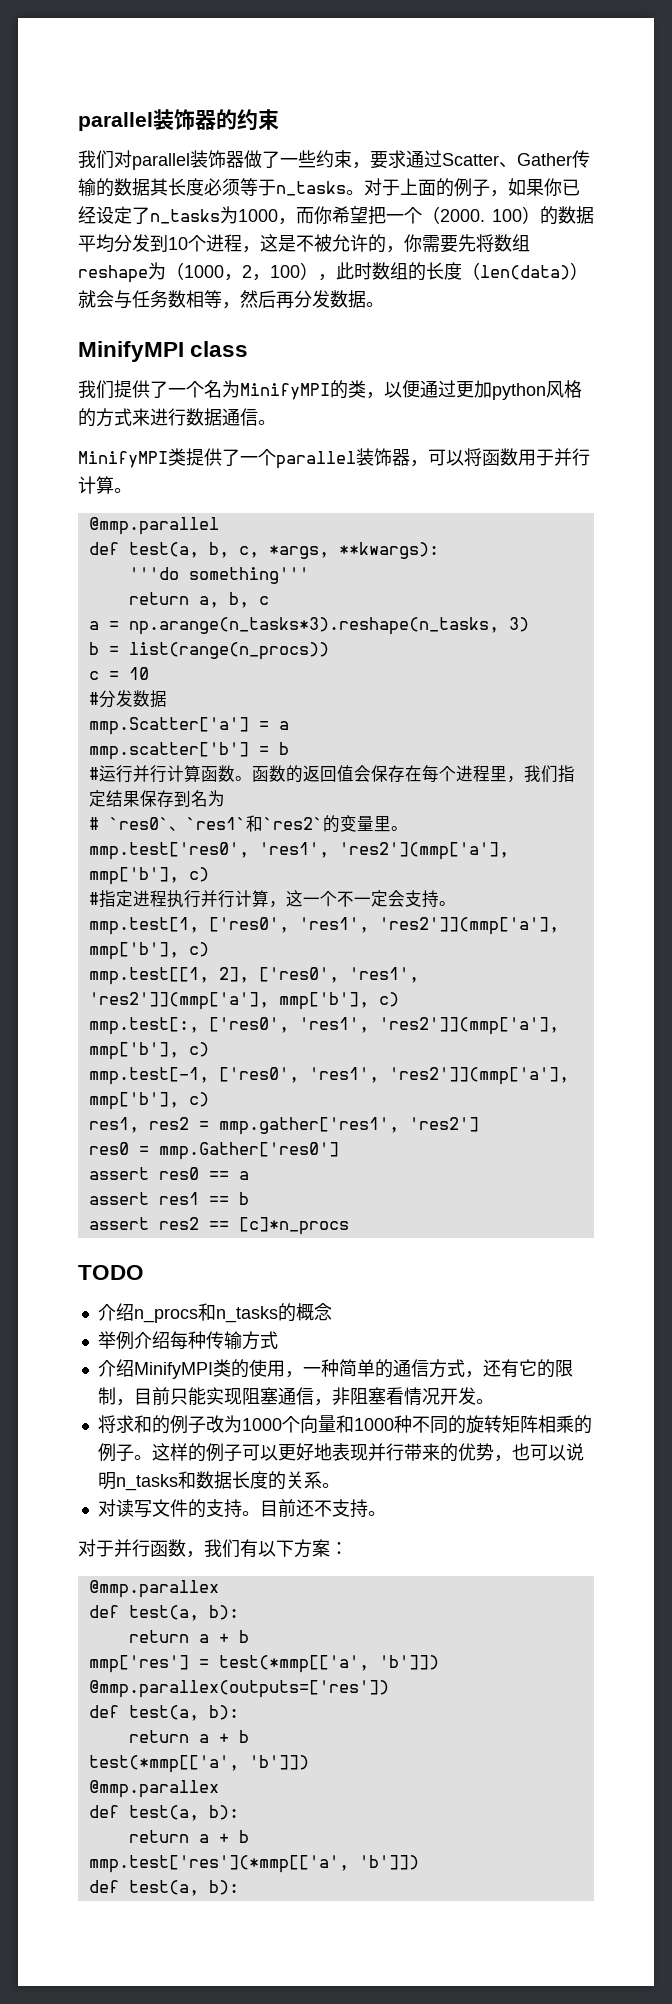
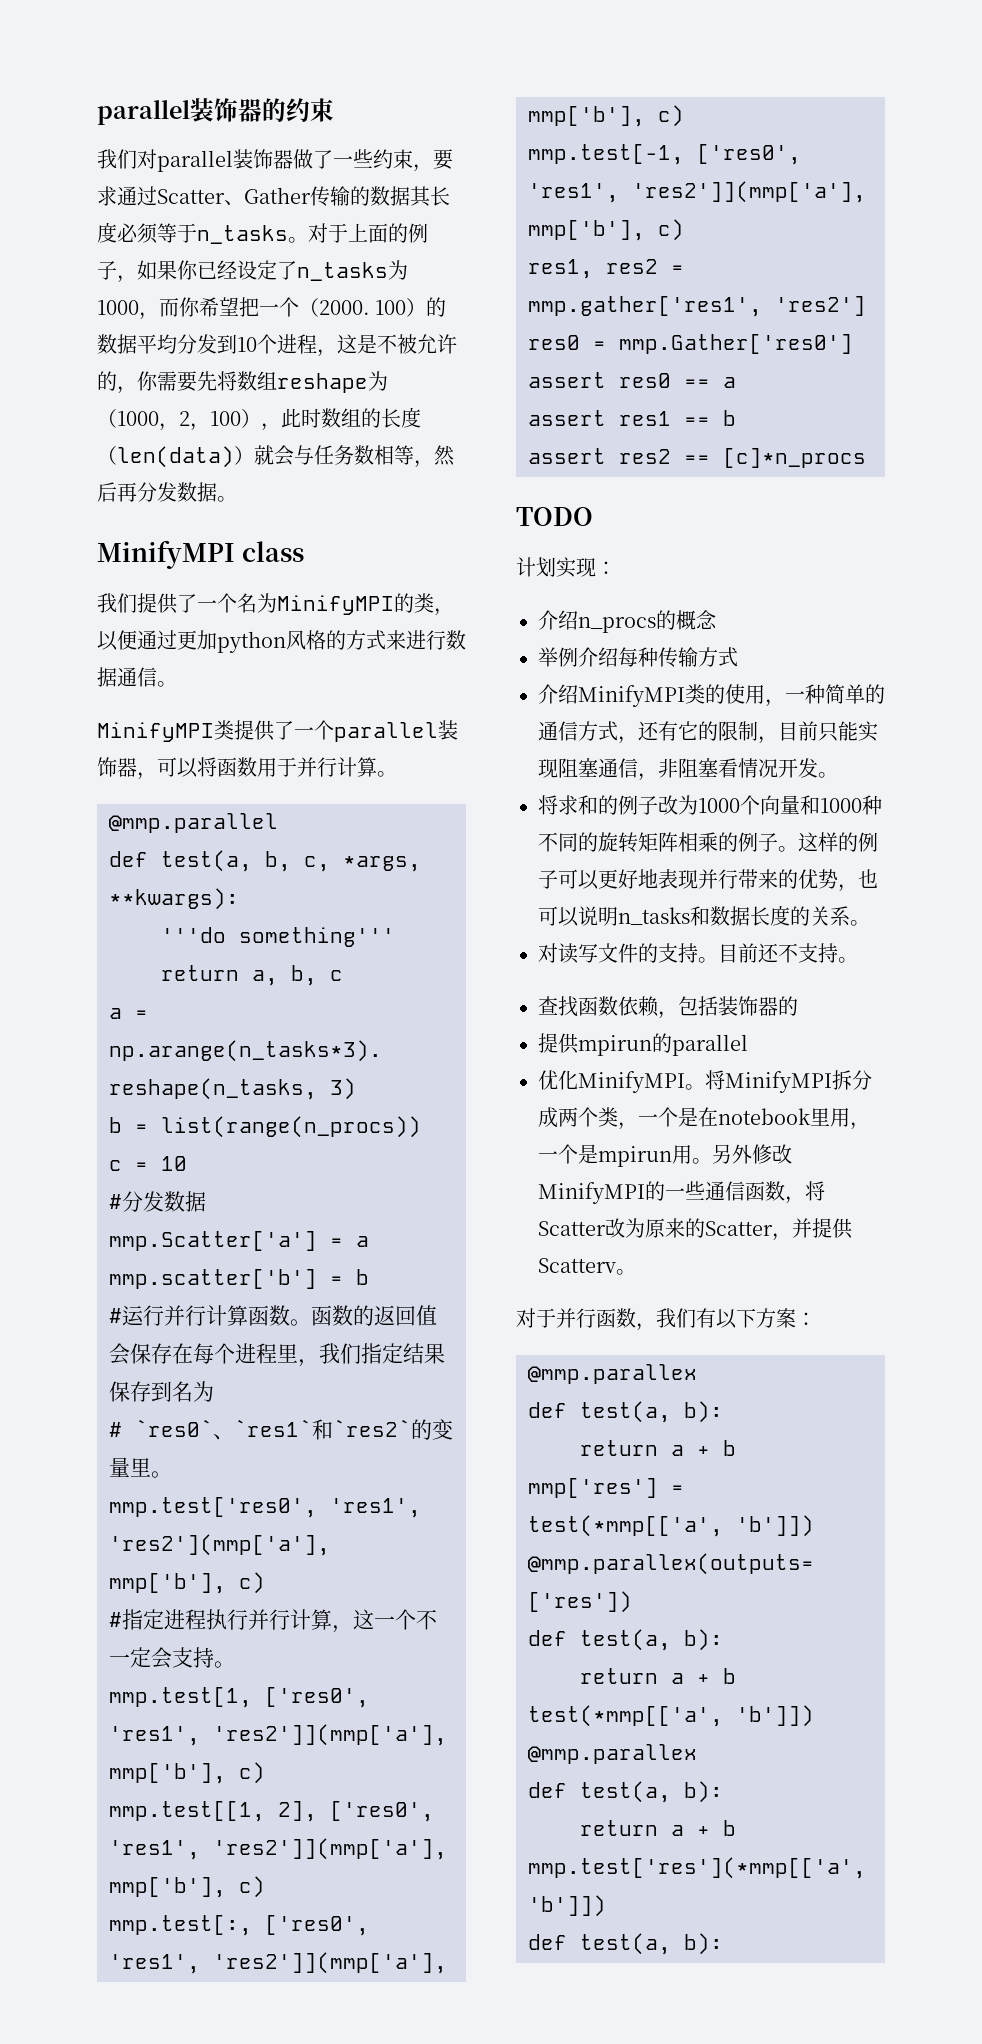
(144, 1272) none -> [516,557,616,578] // 计划实现：
[197,1303,278,1323] 和n_tasks -> (656, 624) none
(386, 1513) none -> [538,996,798,1019] [538,1033,748,1056] [538,1070,872,1093] [538,1107,870,1130] [538,1144,792,1167] [538,1181,825,1204] [538,1218,853,1241] [538,1258,636,1275] // 查找函数依赖，包括装饰器的 // 提供mpirun的parallel // 优化MinifyMPI。将MinifyMPI拆分成两个类，一个是在notebook里用，一个是mpirun用。另外修改MinifyMPI的一些通信函数，将Scatter改为原来的Scatter，并提供Scatterv。

